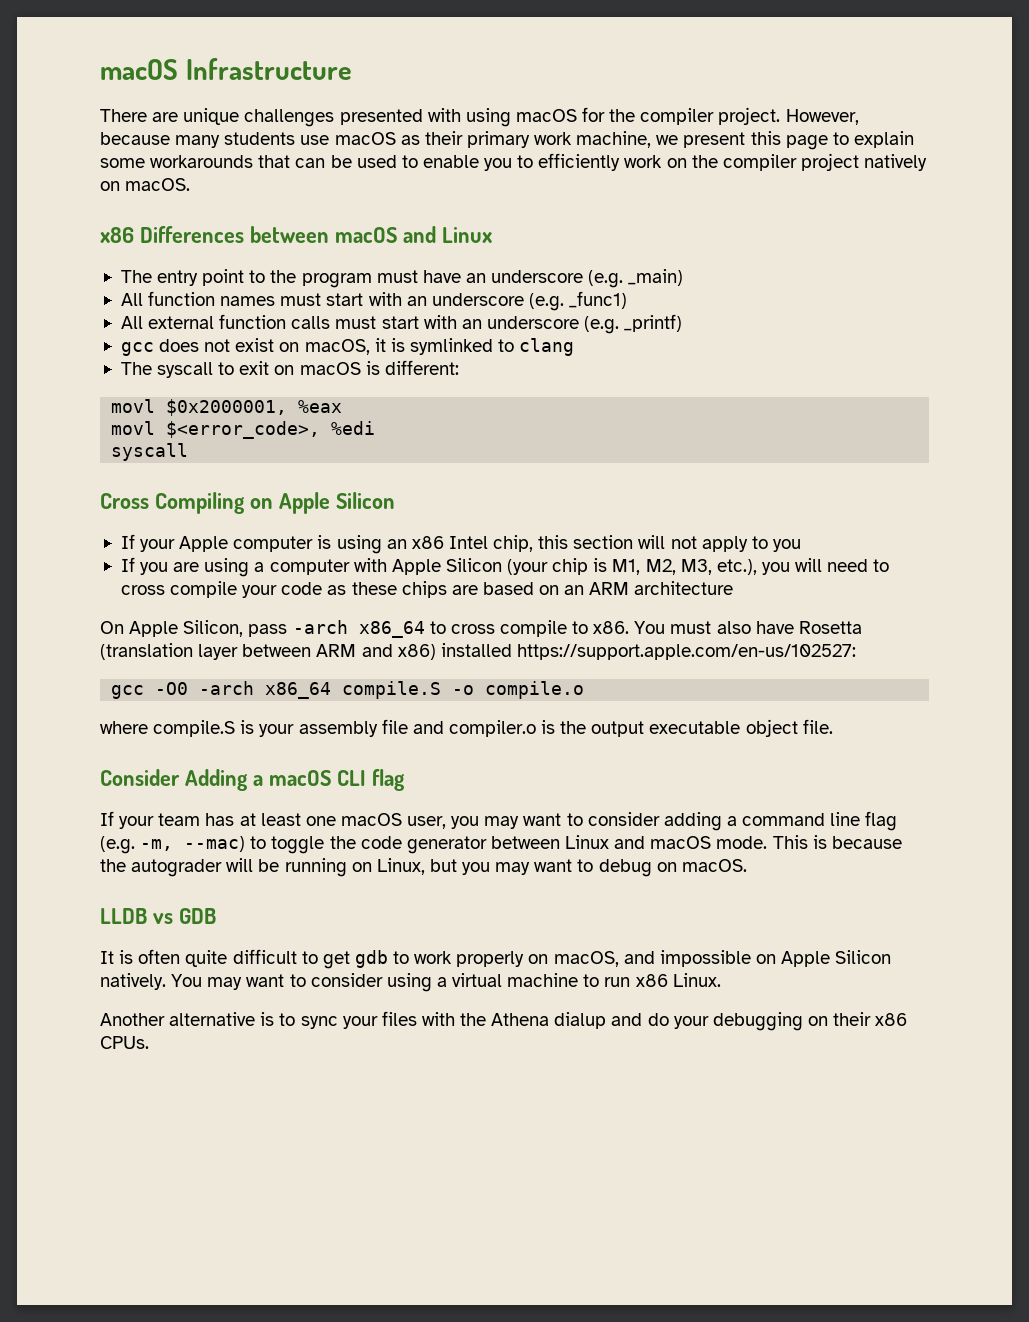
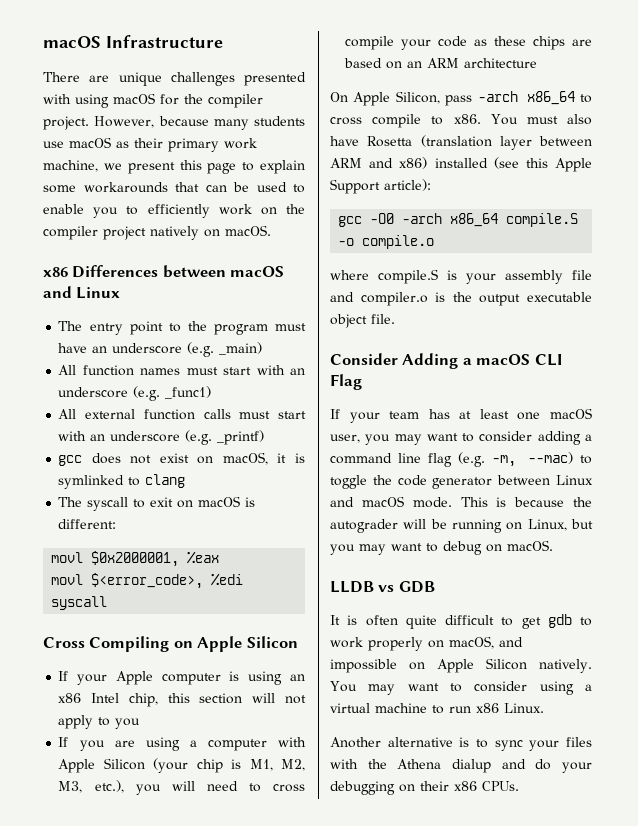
[516,644,856,660] https://support.apple.com/en-us/102527: -> [493,157,592,172] [330,179,431,194] (see this Apple Support article):
[371,769,405,791] flag -> [330,374,362,390] Flag

